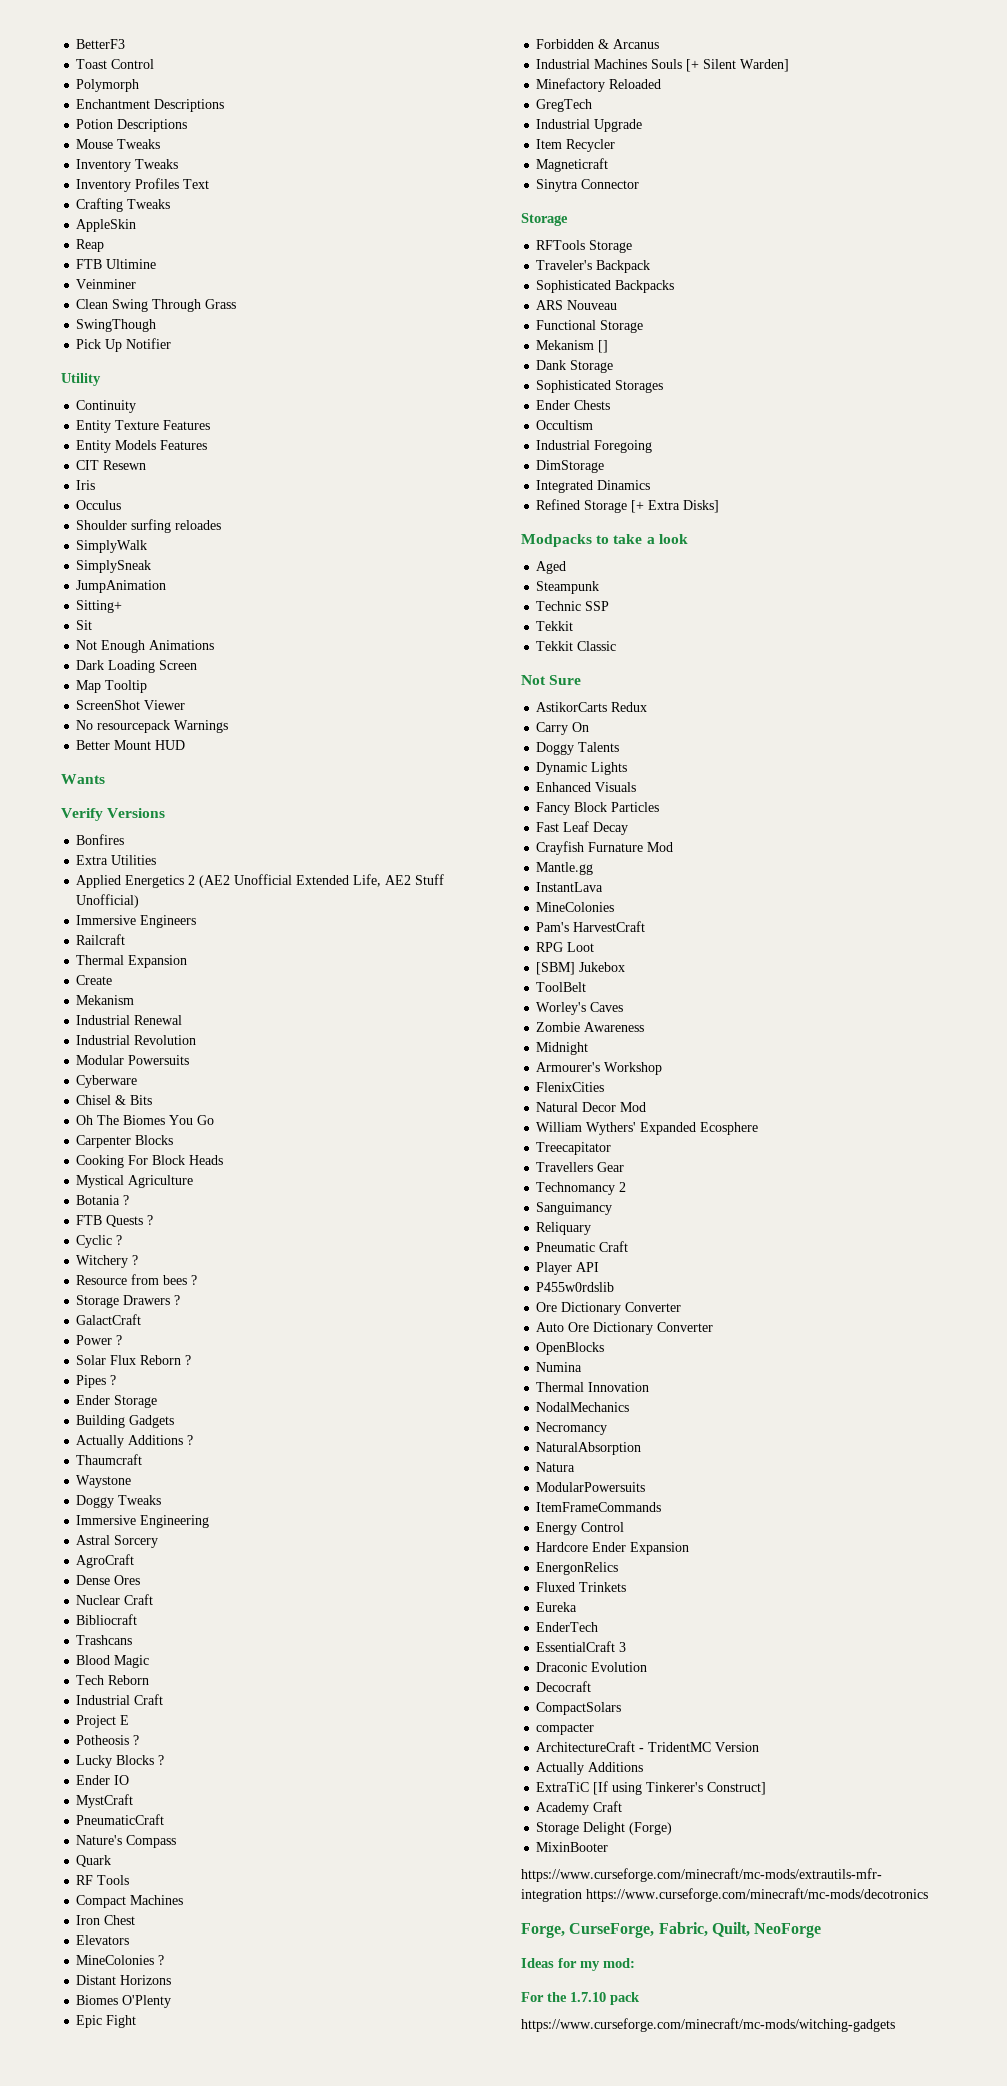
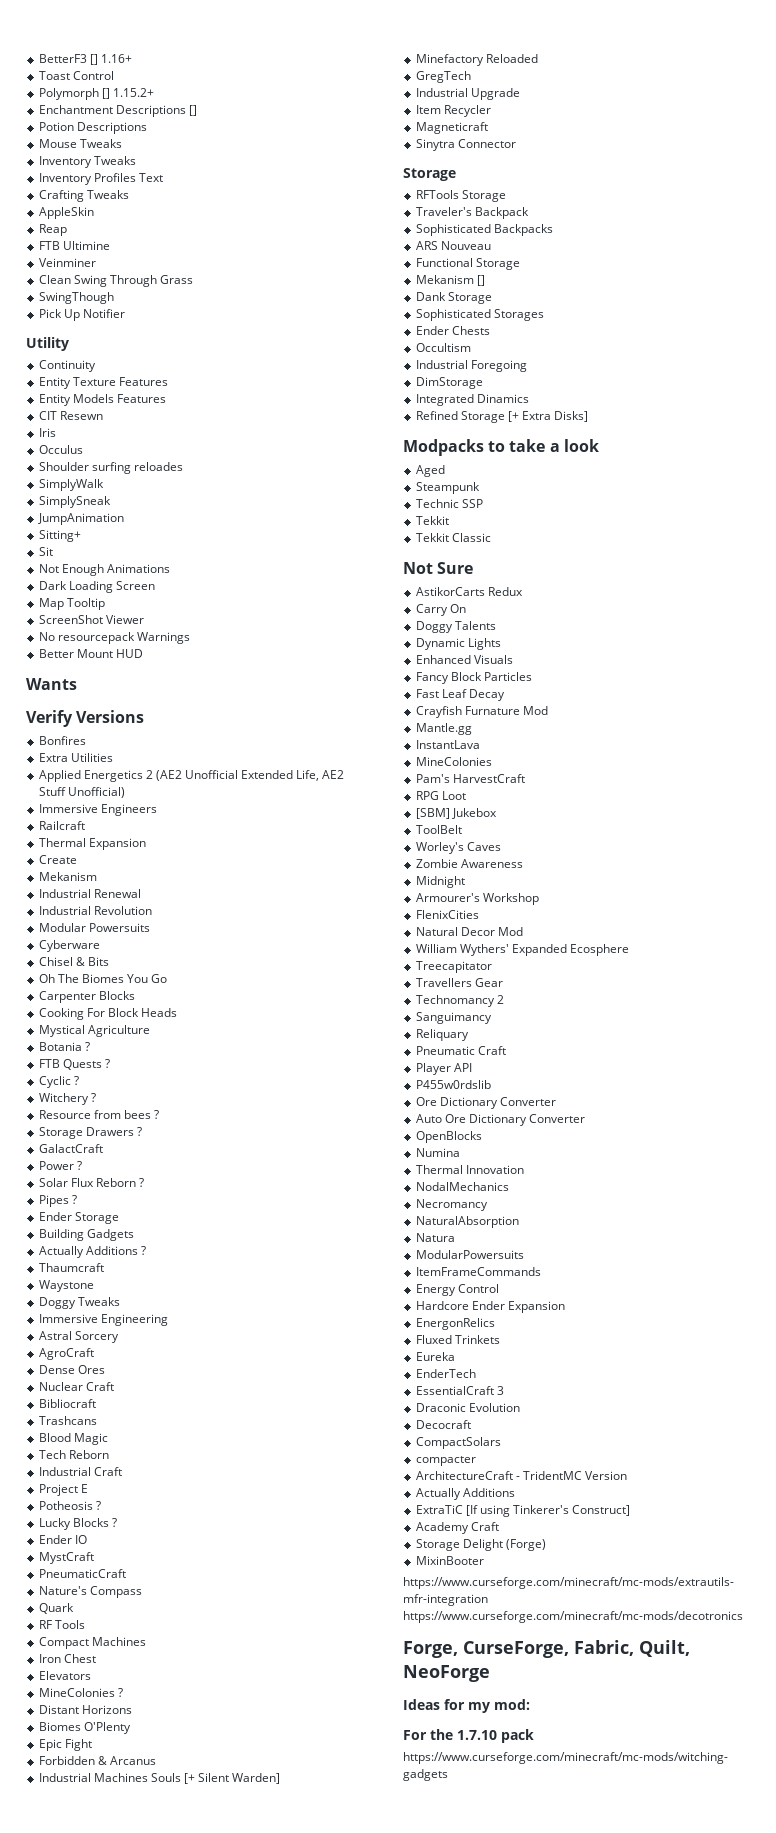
(126, 44) none -> [89,54,132,65] [] 1.16+
(140, 85) none -> [101,88,154,99] [] 1.15.2+
(225, 105) none -> [188,105,197,116] []

